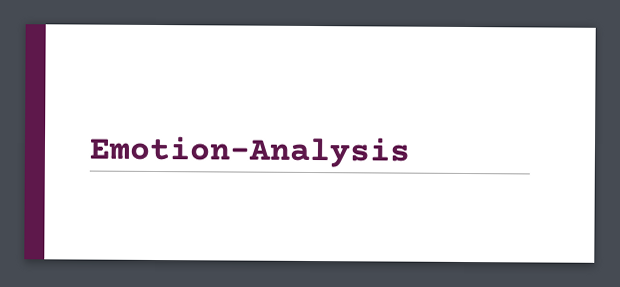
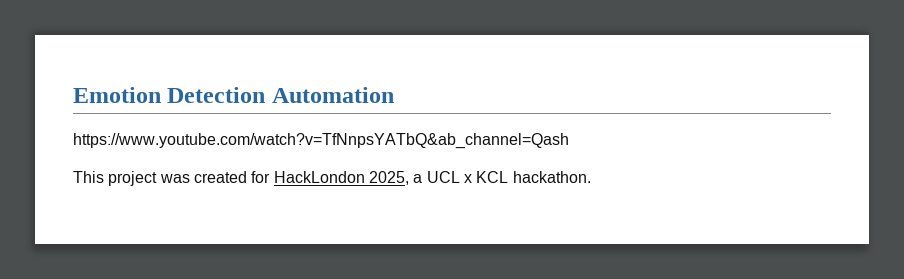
[89,135,411,168] Emotion-Analysis -> [73,87,394,103] [73,133,569,149] [73,171,591,186] Emotion Detection Automation // https://www.youtube.com/watch?v=TfNnpsYATbQ&ab_channel=Qash // This project was created for HackLondon 2025, a UCL x KCL hackathon.

